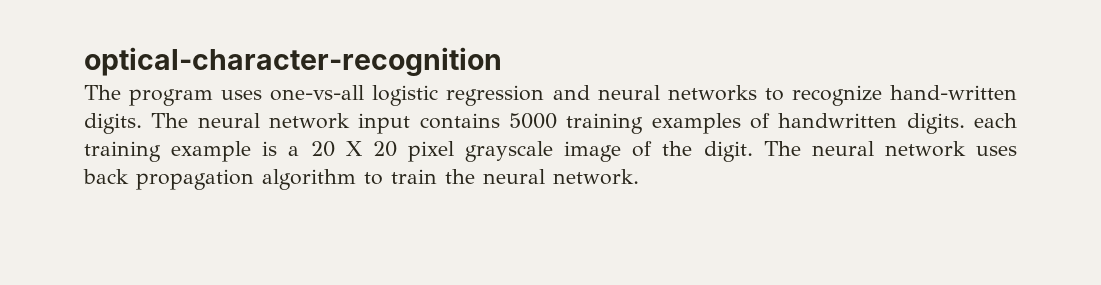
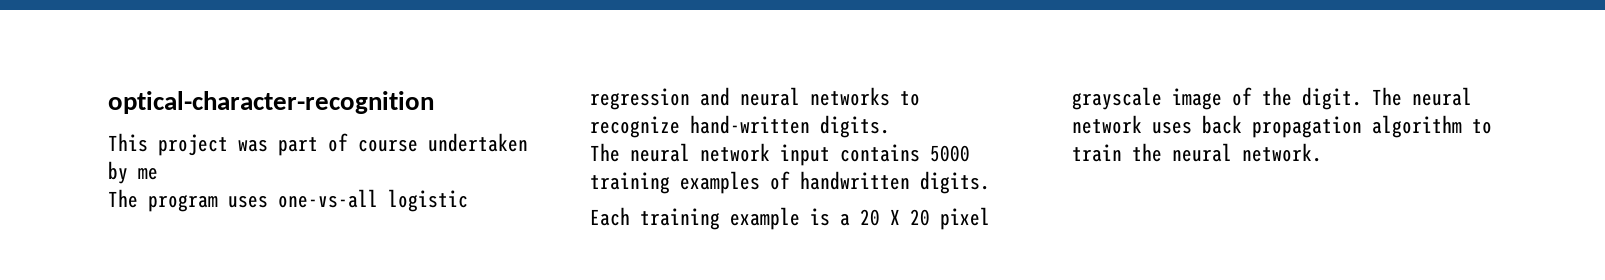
(502, 62) none -> [108,133,528,156] [108,161,158,184] // This project was part of course undertaken by me
(142, 123) none -> (890, 126) //
[974,113,1018,128] each -> [590,207,630,226] // Each

